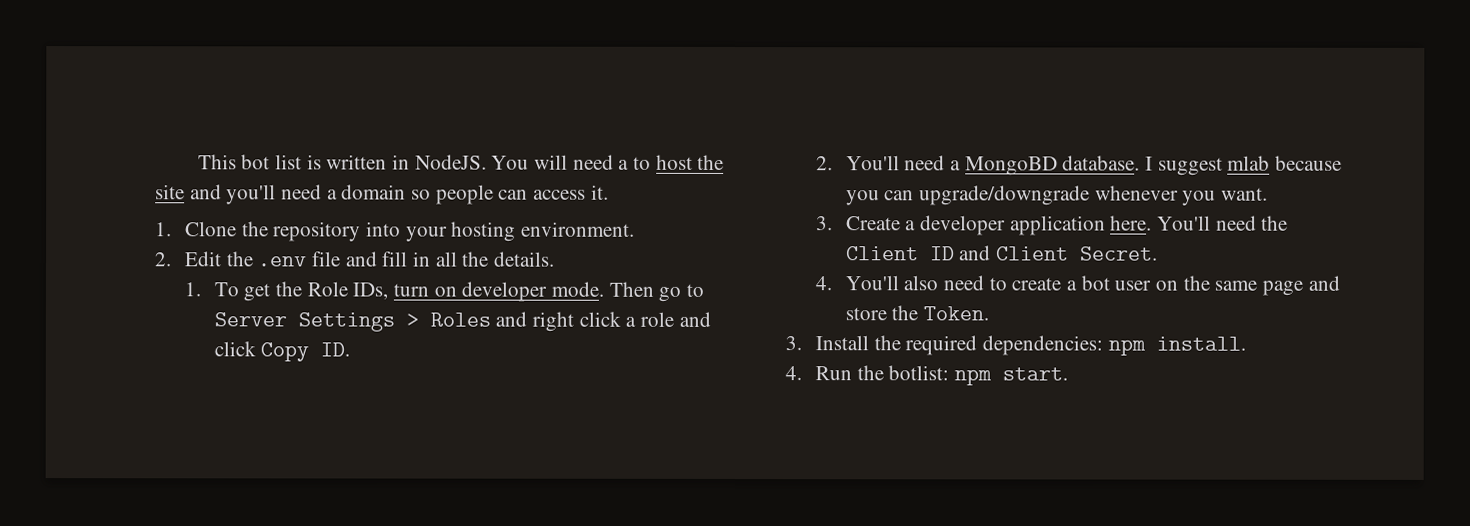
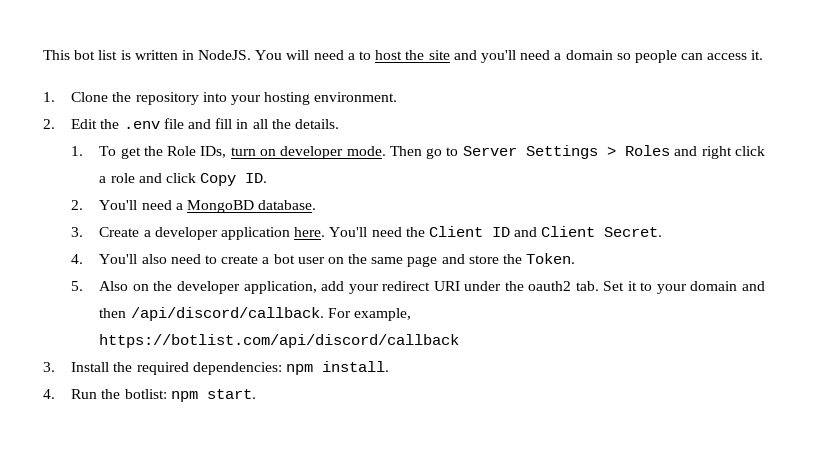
[1145,155,1343,176] [845,185,1269,206] I suggest mlab because you can upgrade/downgrade whenever you want. -> (317, 205) none
(990, 313) none -> [71,281,766,294] [99,307,411,321] [99,334,460,348] // 5. Also on the developer application, add your redirect URI under the oauth2 tab. Set it to your domain and then /api/discord/callback. For example, https://botlist.com/api/discord/callback

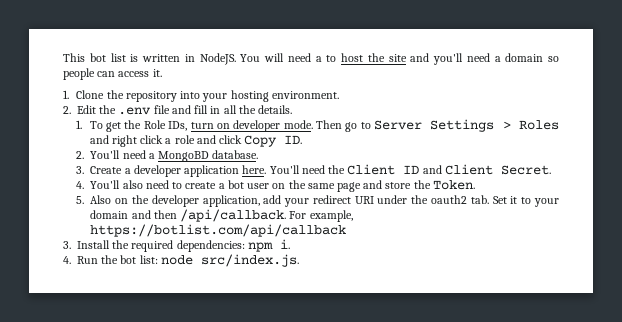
[130,307,324,321] /api/discord/callback. -> [180,209,287,222] /api/callback.
[99,334,460,348] https://botlist.com/api/discord/callback -> [90,224,347,237] https://botlist.com/api/callback
[321,361,389,372] install. -> [279,239,290,249] i.
[124,389,256,402] botlist: npm start. -> [120,254,299,267] bot list: node src/index.js.

